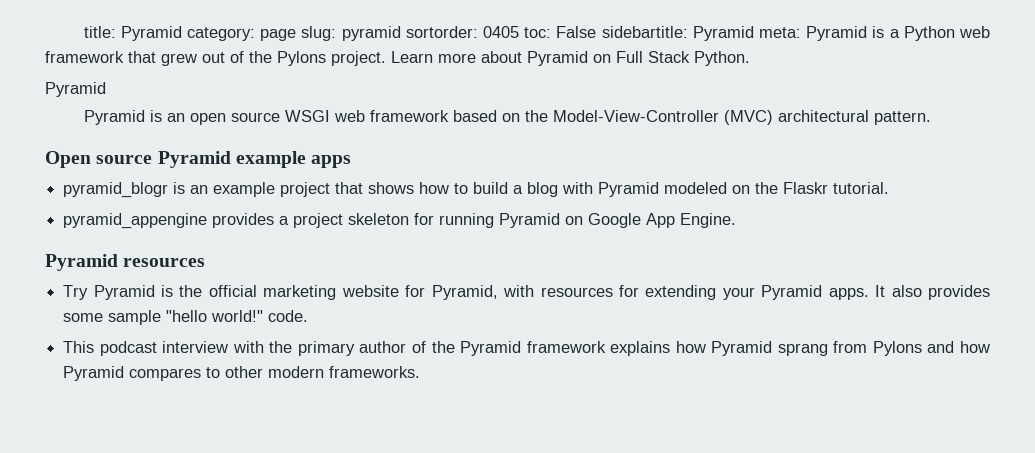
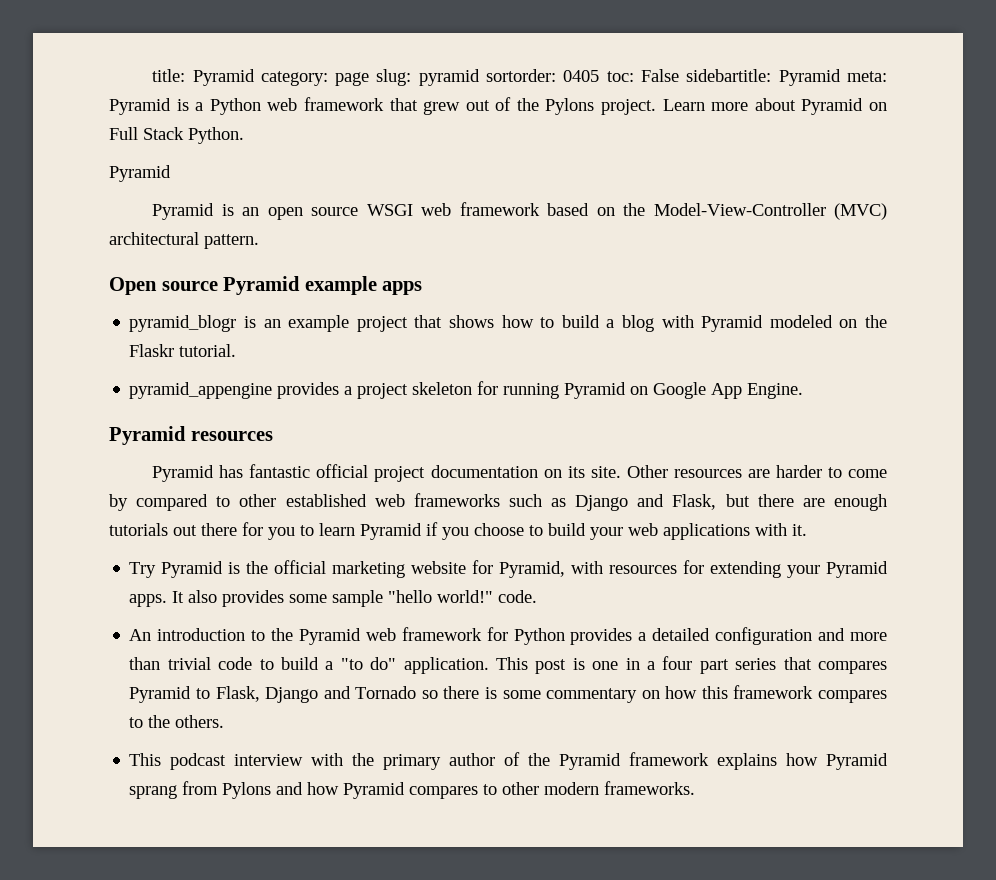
(206, 262) none -> [152,464,888,482] [109,493,887,511] [109,522,807,540] // Pyramid has fantastic official project documentation on its site. Other resources are harder to come by compared to other established web frameworks such as Django and Flask, but there are enough tutorials out there for you to learn Pyramid if you choose to build your web applications with it.
(309, 316) none -> [129,627,888,645] [129,656,888,674] [129,685,888,703] [129,715,225,728] // An introduction to the Pyramid web framework for Python provides a detailed configuration and more than trivial code to build a "to do" application. This post is one in a four part series that compares Pyramid to Flask, Django and Tornado so there is some commentary on how this framework compares to the others.

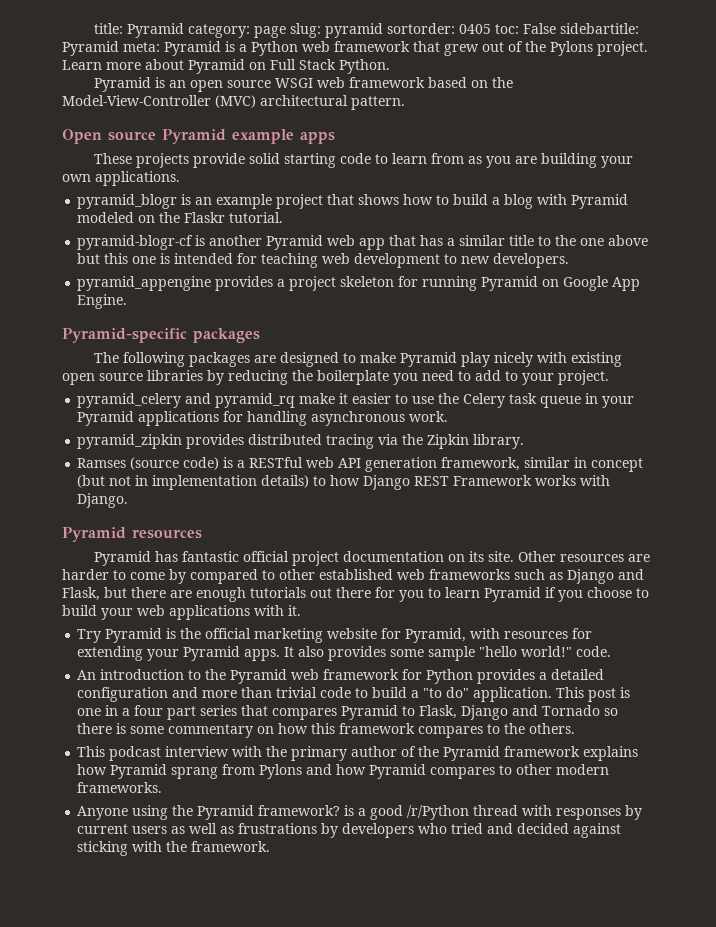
[152,203,215,220] // Pyramid -> (151, 84) none
(423, 288) none -> [93,153,633,168] [62,171,180,186] // These projects provide solid starting code to learn from as you are building your own applications.
(237, 350) none -> [77,235,649,250] [77,253,570,268] // pyramid-blogr-cf is another Pyramid web app that has a similar title to the one above but this one is intended for teaching web development to new developers.
(804, 391) none -> [62,328,260,343] [93,352,622,367] [62,370,609,385] [77,393,635,408] [77,411,449,426] [77,434,525,449] [77,457,644,472] [77,475,611,490] [77,493,129,508] // Pyramid-specific packages // The following packages are designed to make Pyramid play nicely with existing open source libraries by reducing the boilerplate you need to add to your project. // pyramid_celery and pyramid_rq make it easier to use the Celery task queue in your Pyramid applications for handling asynchronous work. // pyramid_zipkin provides distributed tracing via the Zipkin library. // Ramses (source code) is a RESTful web API generation framework, similar in concept (but not in implementation details) to how Django REST Framework works with Django.
(696, 788) none -> [77,805,643,820] [77,823,622,838] [77,841,271,856] // Anyone using the Pyramid framework? is a good /r/Python thread with responses by current users as well as frustrations by developers who tried and decided against sticking with the framework.

